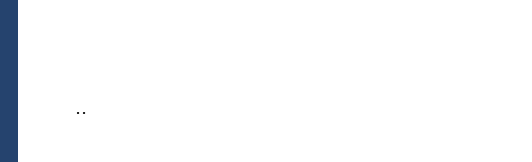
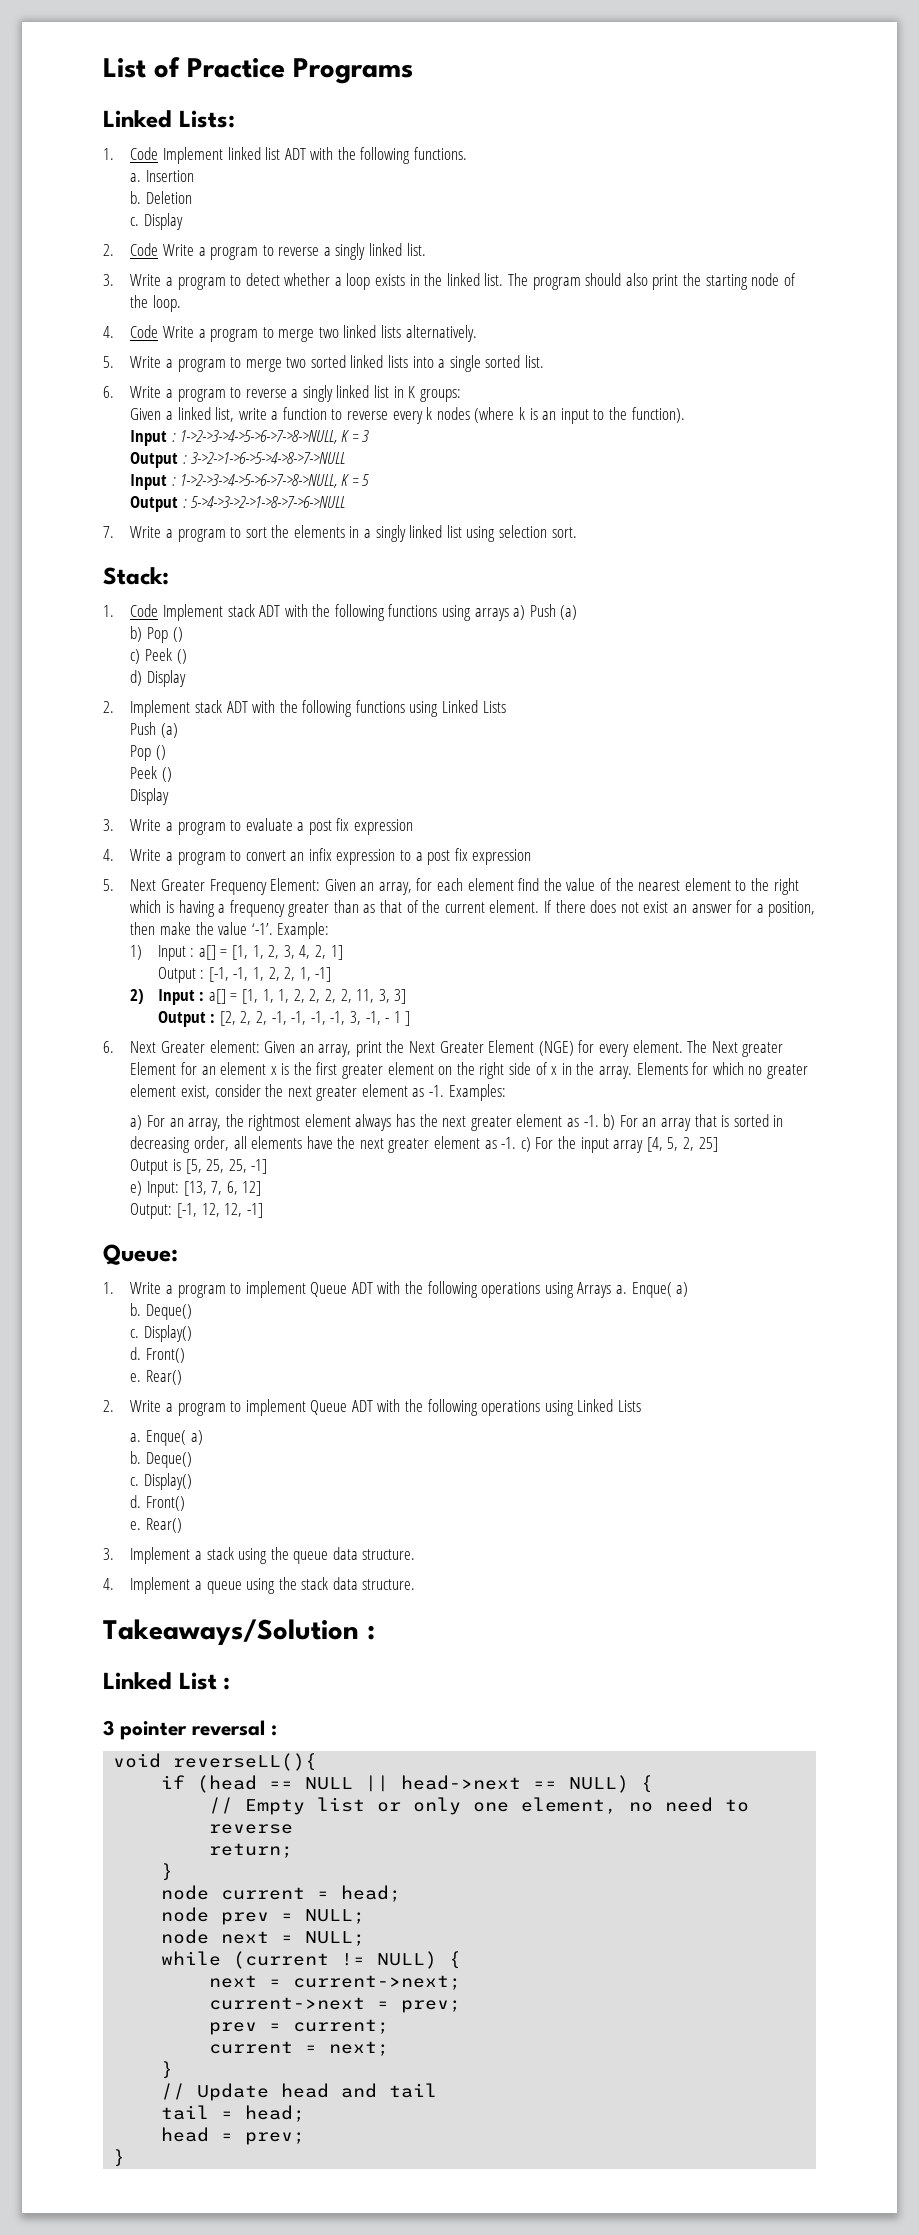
[75,112,87,114] .. -> [103,57,413,84] [103,110,235,128] [103,147,468,164] [130,170,194,182] [130,191,192,204] [130,213,183,230] [103,243,426,260] [103,273,796,290] [130,295,181,312] [103,325,477,342] [103,355,545,372] [103,385,461,402] [130,407,685,424] [130,430,370,446] [130,452,345,468] [130,474,370,490] [130,496,345,512] [103,525,577,542] [103,567,169,585] [103,604,578,621] [130,626,183,643] [130,648,187,664] [130,670,186,687] [103,700,506,717] [130,722,178,738] [130,745,166,761] [130,766,172,782] [130,788,170,805] [103,818,414,835] [103,848,532,865] [103,878,799,895] [130,900,816,917] [130,922,330,939] [130,945,343,961] [157,967,332,983] [130,989,407,1005] [157,1011,411,1027] [103,1040,784,1057] [130,1062,808,1079] [130,1084,506,1101] [130,1114,784,1131] [130,1136,718,1153] [130,1159,268,1175] [130,1181,262,1197] [130,1203,263,1219] [103,1244,178,1265] [103,1281,689,1298] [130,1303,192,1320] [130,1325,192,1342] [130,1347,185,1363] [130,1370,182,1385] [103,1399,642,1416] [130,1430,203,1446] [130,1451,192,1468] [130,1473,192,1490] [130,1495,185,1511] [130,1518,182,1533] [103,1547,416,1564] [103,1577,416,1594] [103,1619,375,1645] [103,1672,231,1690] [103,1720,277,1740] [113,1753,318,1771] [161,1775,654,1793] [209,1797,750,1815] [209,1824,294,1834] [209,1843,294,1858] [161,1863,174,1881] [161,1885,402,1902] [161,1907,366,1925] [161,1929,366,1946] [161,1951,462,1969] [209,1975,462,1990] [209,1997,462,2013] [209,2019,390,2035] [209,2041,390,2056] [161,2061,174,2079] [161,2083,438,2101] [161,2105,306,2122] [161,2127,306,2145] [113,2149,126,2167] List of Practice Programs // Linked Lists: // 1. Code Implement linked list ADT with the following functions. // a. Insertion // b. Deletion // c. Display // 2. Code Write a program to reverse a singly linked list. // 3. Write a program to detect whether a loop exists in the linked list. The program should also print the starting node of the loop. // 4. Code Write a program to merge two linked lists alternatively. // 5. Write a program to merge two sorted linked lists into a single sorted list. // 6. Write a program to reverse a singly linked list in K groups: // Given a linked list, write a function to reverse every k nodes (where k is an input to the function). // Input : 1->2->3->4->5->6->7->8->NULL, K = 3 // Output : 3->2->1->6->5->4->8->7->NULL // Input : 1->2->3->4->5->6->7->8->NULL, K = 5 // Output : 5->4->3->2->1->8->7->6->NULL // 7. Write a program to sort the elements in a singly linked list using selection sort. // Stack: // 1. Code Implement stack ADT with the following functions using arrays a) Push (a) // b) Pop () // c) Peek () // d) Display // 2. Implement stack ADT with the following functions using Linked Lists // Push (a) // Pop () // Peek () // Display // 3. Write a program to evaluate a post fix expression // 4. Write a program to convert an infix expression to a post fix expression // 5. Next Greater Frequency Element: Given an array, for each element find the value of the nearest element to the right which is having a frequency greater than as that of the current element. If there does not exist an answer for a position, then make the value ‘-1’. Example: // 1) Input : a[] = [1, 1, 2, 3, 4, 2, 1] // Output : [-1, -1, 1, 2, 2, 1, -1] // 2) Input : a[] = [1, 1, 1, 2, 2, 2, 2, 11, 3, 3] // Output : [2, 2, 2, -1, -1, -1, -1, 3, -1, - 1 ] // 6. Next Greater element: Given an array, print the Next Greater Element (NGE) for every element. The Next greater Element for an element x is the first greater element on the right side of x in the array. Elements for which no greater element exist, consider the next greater element as -1. Examples: // a) For an array, the rightmost element always has the next greater element as -1. b) For an array that is sorted in decreasing order, all elements have the next greater element as -1. c) For the input array [4, 5, 2, 25] // Output is [5, 25, 25, -1] // e) Input: [13, 7, 6, 12] // Output: [-1, 12, 12, -1] // Queue: // 1. Write a program to implement Queue ADT with the following operations using Arrays a. Enque( a) // b. Deque() // c. Display() // d. Front() // e. Rear() // 2. Write a program to implement Queue ADT with the following operations using Linked Lists // a. Enque( a) // b. Deque() // c. Display() // d. Front() // e. Rear() // 3. Implement a stack using the queue data structure. // 4. Implement a queue using the stack data structure. // Takeaways/Solution : // Linked List : // 3 pointer reversal : // void reverseLL(){ // if (head == NULL || head->next == NULL) { // // Empty list or only one element, no need to reverse // return; // } // node current = head; // node prev = NULL; // node next = NULL; // while (current != NULL) { // next = current->next; // current->next = prev; // prev = current; // current = next; // } // // Update head and tail // tail = head; // head = prev; // }

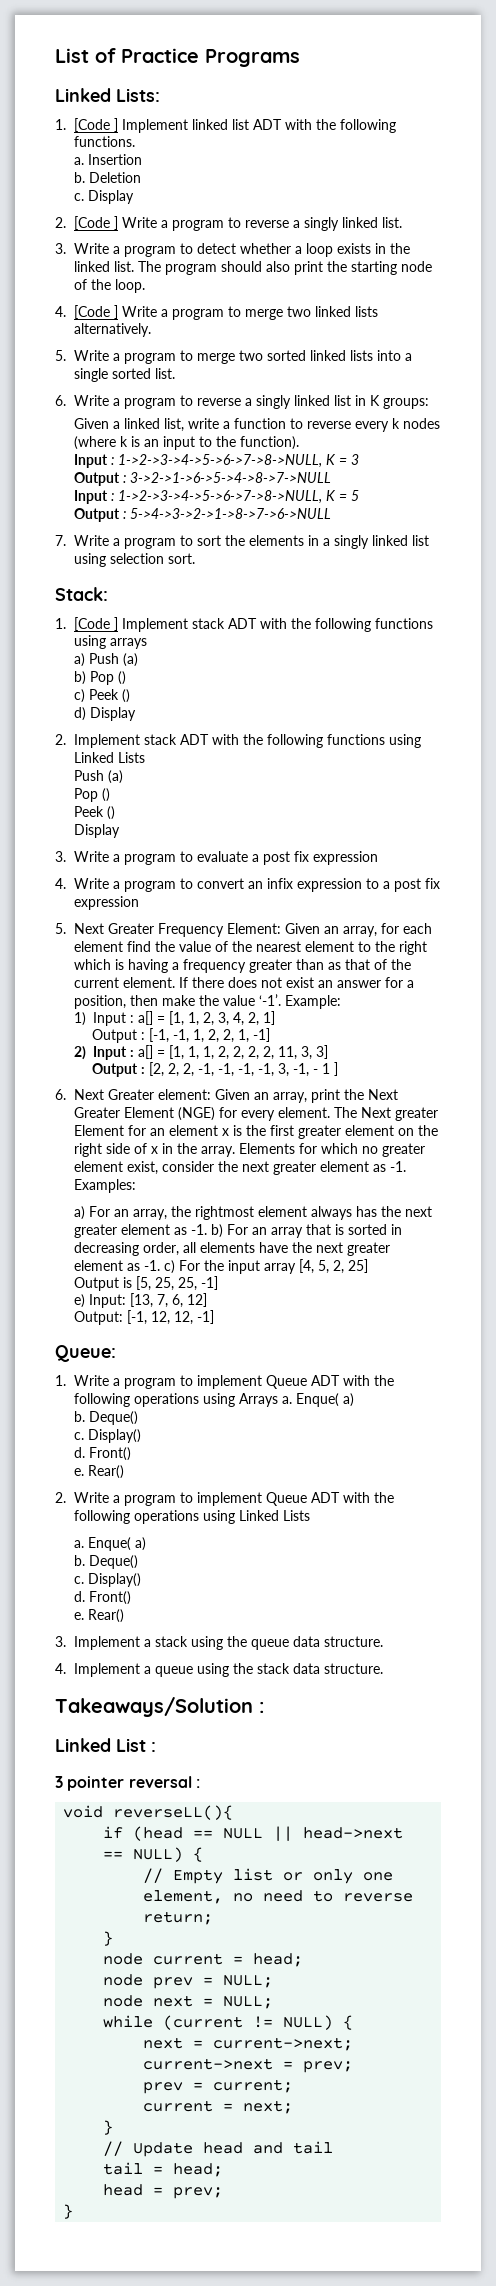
[130,147,159,160] Code -> [73,118,118,132] [Code ]
[130,243,159,256] Code -> [73,216,118,230] [Code ]
[130,325,159,338] Code -> [73,305,118,319] [Code ]
[130,604,159,617] Code -> [73,617,118,631] [Code ]
(509, 614) none -> (147, 643) //

